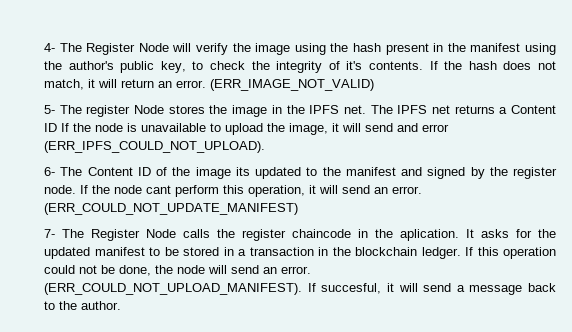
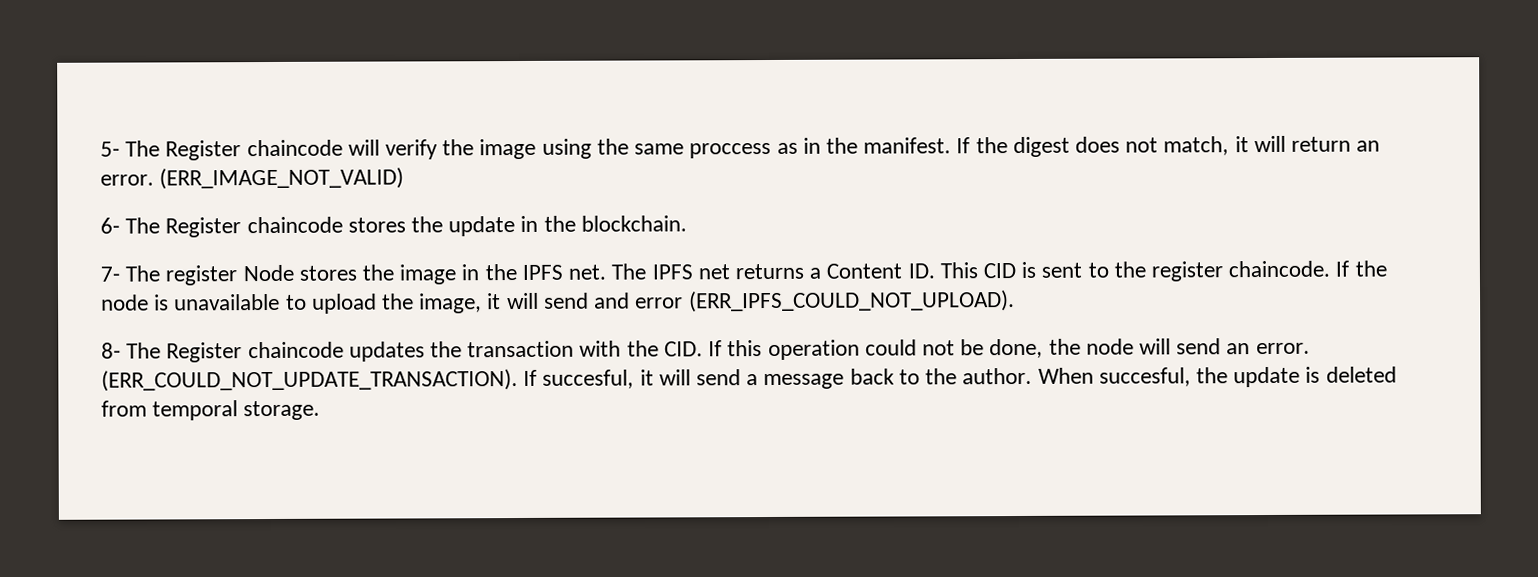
[44,43,169,55] 4- The Register Node -> [100,139,343,161] 5- The Register chaincode
[353,43,557,55] [44,61,497,73] hash present in the manifest using the author's public key, to check the integrity of it's contents. If the hash -> [634,136,1070,159] same proccess as in the manifest. If the digest
[44,105,55,114] 5- -> [100,215,687,238] [100,266,120,282] 6- The Register chaincode stores the update in the blockchain. // 7-
[44,123,57,132] ID -> [907,260,1331,282] ID. This CID is sent to the register chaincode.
[44,167,557,179] [44,185,422,197] [44,203,298,215] [44,229,556,241] [44,247,461,259] 6- The Content ID of the image its updated to the manifest and signed by the register node. If the node cant perform this operation, it will send an error. (ERR_COULD_NOT_UPDATE_MANIFEST) // 7- The Register Node calls the register chaincode in the aplication. It asks for the updated manifest to be stored in a transaction in the blockchain ledger. -> [101,340,703,363] 8- The Register chaincode updates the transaction with the CID.
[44,283,302,295] (ERR_COULD_NOT_UPLOAD_MANIFEST). -> [101,369,518,392] (ERR_COULD_NOT_UPDATE_TRANSACTION).
(121, 305) none -> [1037,366,1397,388] [101,400,321,421] When succesful, the update is deleted from temporal storage.

